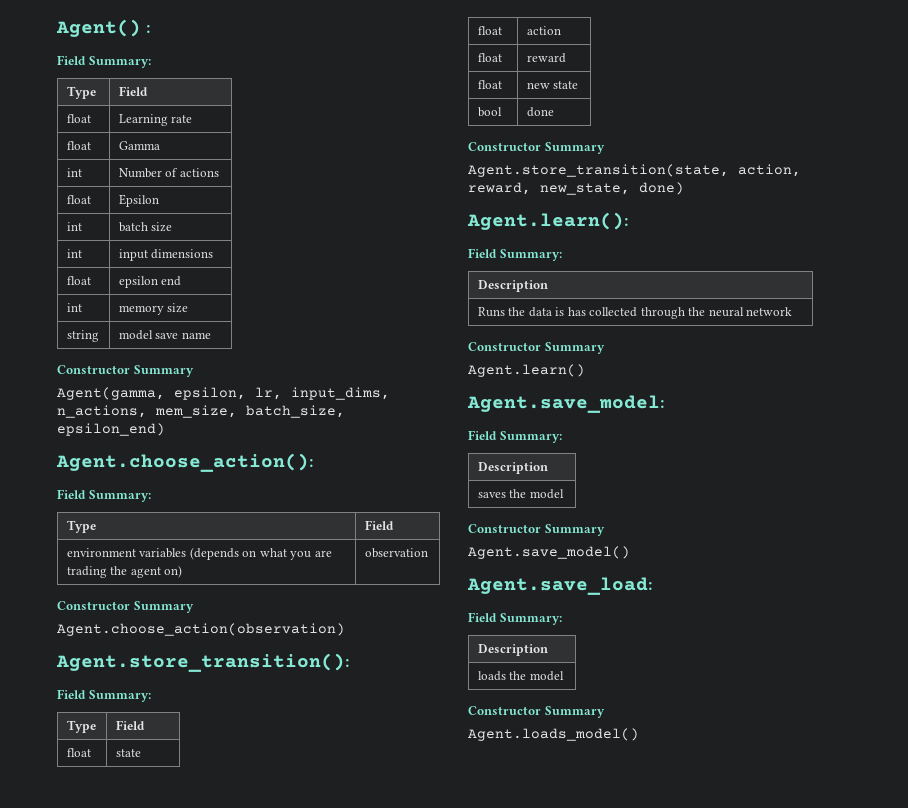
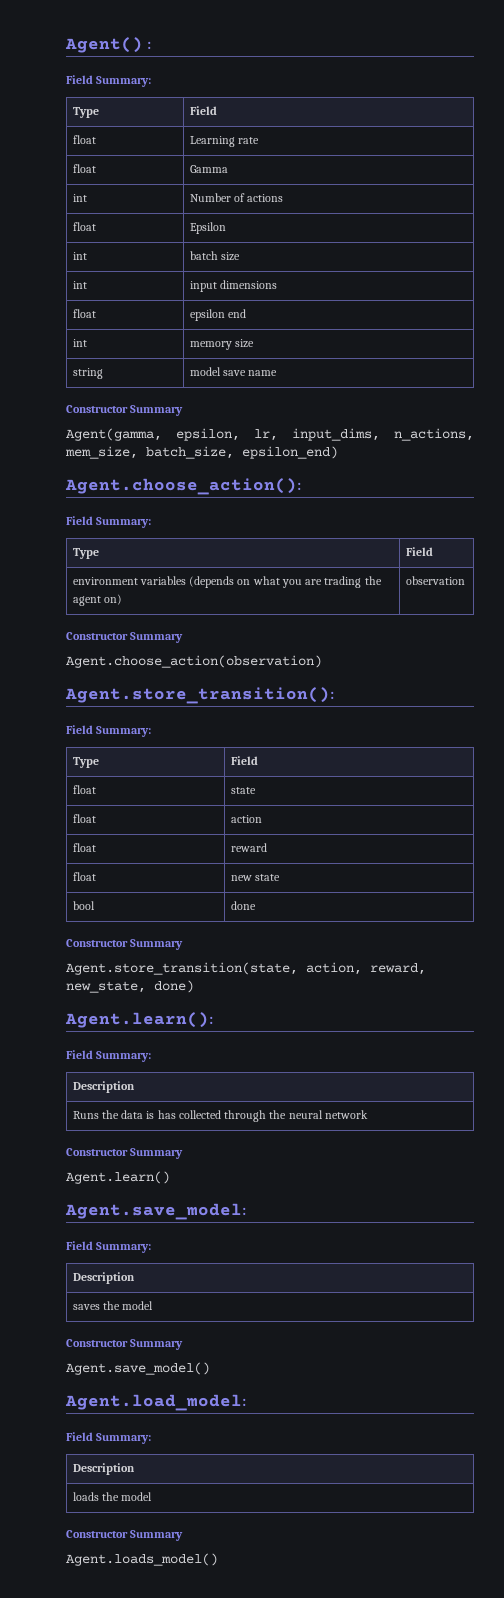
[467,577,652,595] Agent.save_load: -> [65,1394,246,1411] Agent.load_model:

